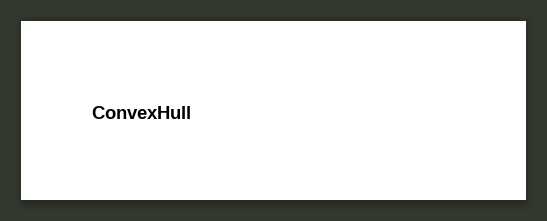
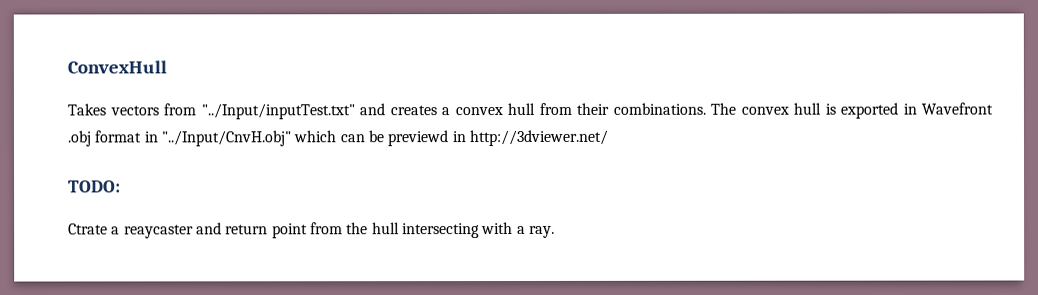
(191, 112) none -> [67,102,993,120] [67,129,608,147] [68,180,121,193] [68,222,555,239] // Takes vectors from "../Input/inputTest.txt" and creates a convex hull from their combinations. The convex hull is exported in Wavefront .obj format in "../Input/CnvH.obj" which can be previewd in http://3dviewer.net/ // TODO: // Ctrate a reaycaster and return point from the hull intersecting with a ray.

